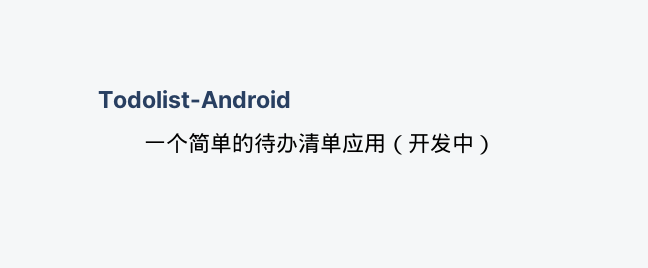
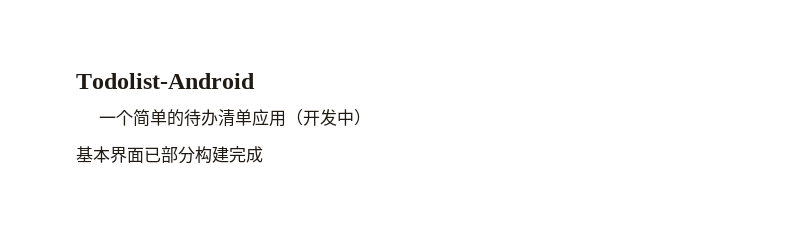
(496, 145) none -> [76,146,263,164] // 基本界面已部分构建完成

